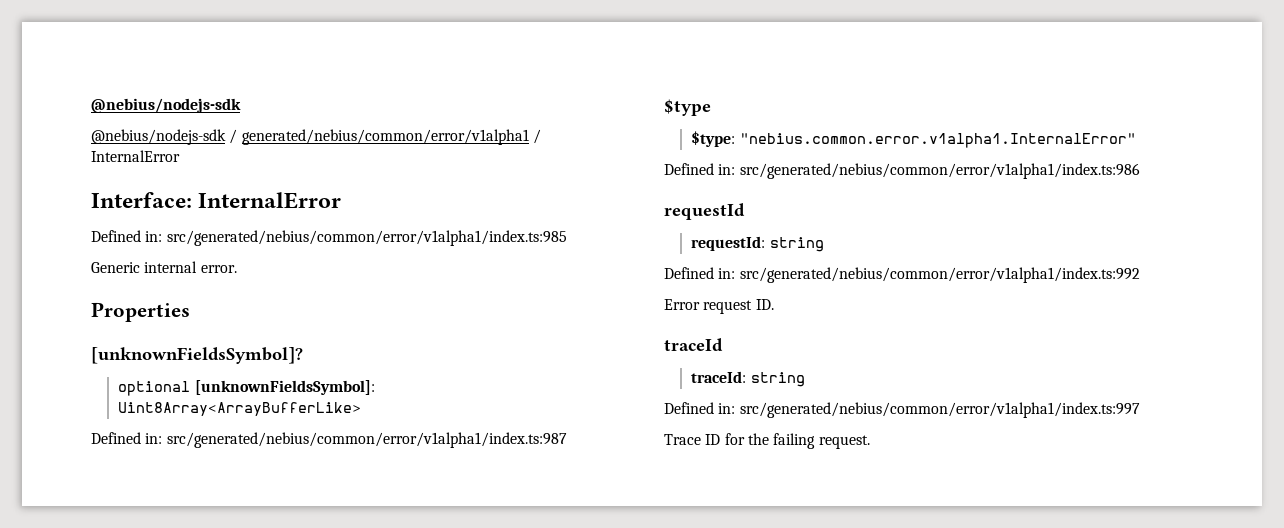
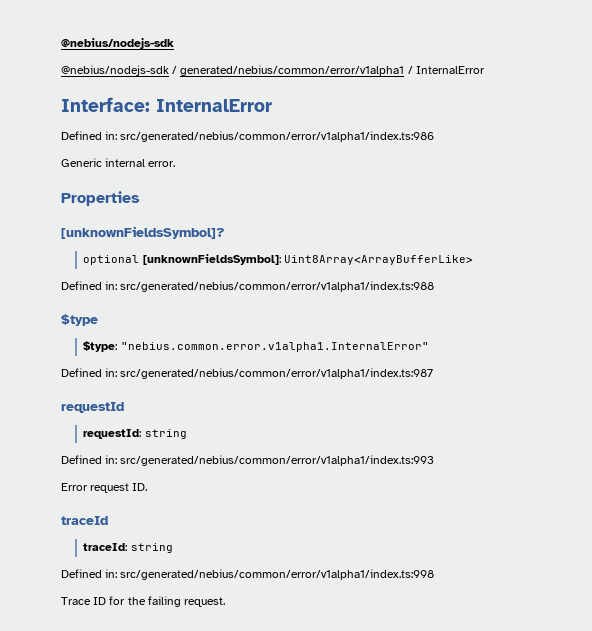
[166,230,567,246] src/generated/nebius/common/error/v1alpha1/index.ts:985 -> [120,131,435,142] src/generated/nebius/common/error/v1alpha1/index.ts:986
[166,432,567,448] src/generated/nebius/common/error/v1alpha1/index.ts:987 -> [120,281,435,292] src/generated/nebius/common/error/v1alpha1/index.ts:988
[739,163,1140,179] src/generated/nebius/common/error/v1alpha1/index.ts:986 -> [120,368,434,379] src/generated/nebius/common/error/v1alpha1/index.ts:987
[739,267,1140,283] src/generated/nebius/common/error/v1alpha1/index.ts:992 -> [120,455,435,466] src/generated/nebius/common/error/v1alpha1/index.ts:993
[739,402,1140,418] src/generated/nebius/common/error/v1alpha1/index.ts:997 -> [120,569,435,580] src/generated/nebius/common/error/v1alpha1/index.ts:998

